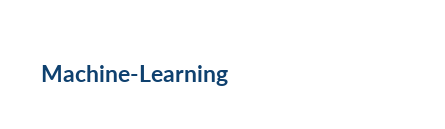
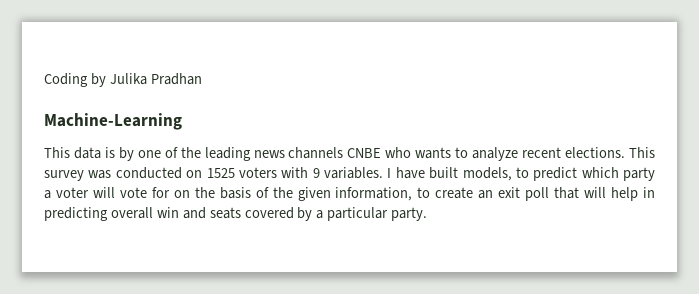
[41,65,228,86] Machine-Learning -> [44,73,202,87] [44,113,182,130] [44,147,655,161] [44,167,655,181] [44,187,655,201] [44,207,428,221] Coding by Julika Pradhan // Machine-Learning // This data is by one of the leading news channels CNBE who wants to analyze recent elections. This survey was conducted on 1525 voters with 9 variables. I have built models, to predict which party a voter will vote for on the basis of the given information, to create an exit poll that will help in predicting overall win and seats covered by a particular party.

